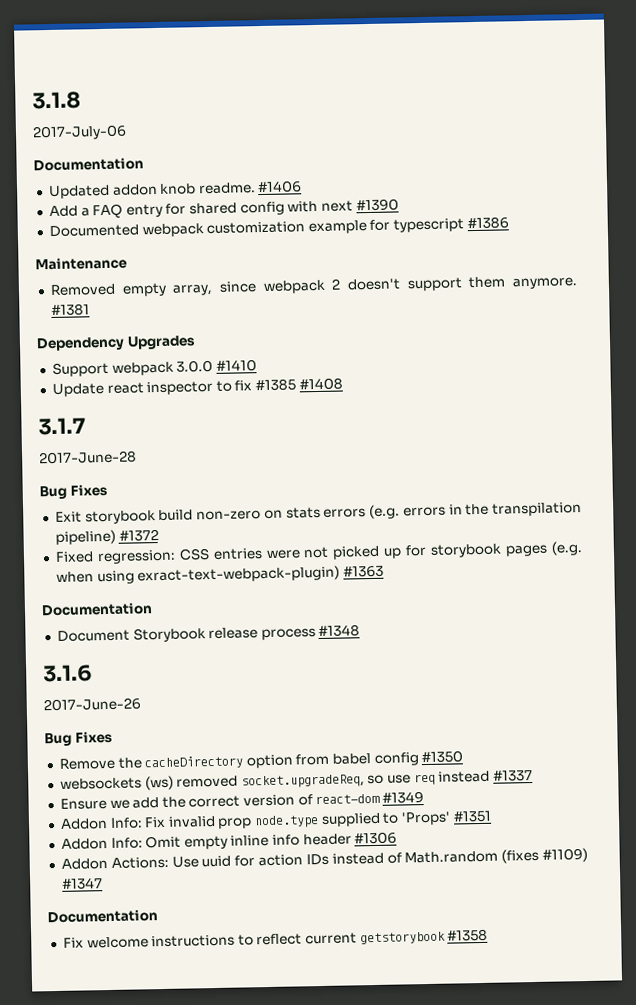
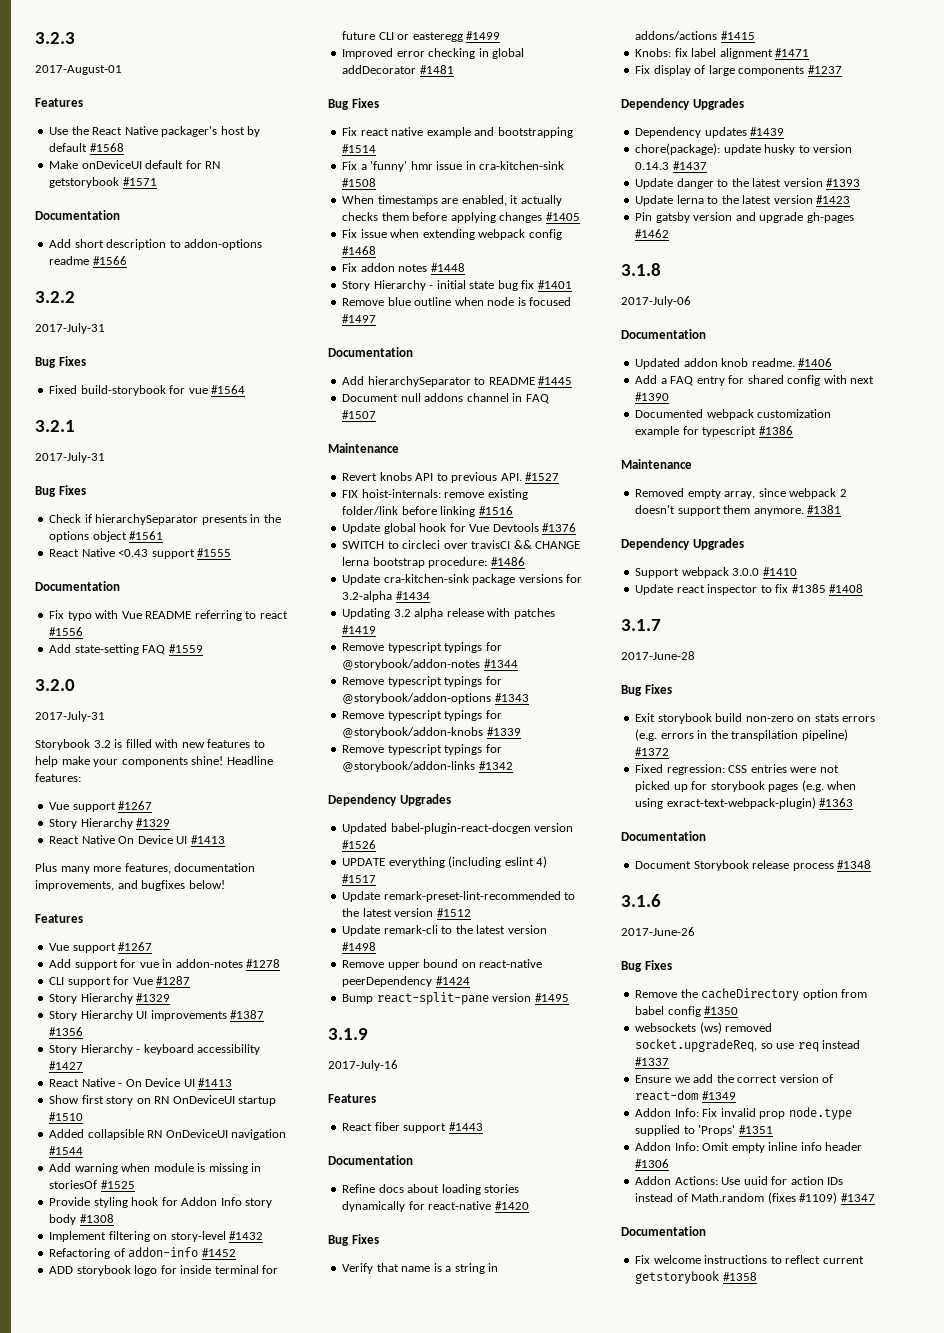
(32, 100) none -> [35,32,75,44] [35,65,122,75] [35,98,83,107] [49,126,261,137] [49,143,124,152] [49,160,221,169] [49,177,157,188] [35,210,120,220] [49,239,263,250] [49,256,127,265] [35,291,75,303] [35,323,105,334] [35,356,86,368] [49,385,246,396] [35,420,75,432] [35,452,105,463] [35,485,86,497] [49,514,281,525] [49,531,164,542] [49,548,232,559] [35,581,120,591] [49,610,288,621] [49,627,84,636] [49,644,203,655] [35,679,75,691] [35,711,105,722] [35,739,265,750] [35,756,273,767] [35,773,81,782] [49,801,153,812] [49,818,171,829] [49,835,225,844] [35,863,256,874] [35,880,225,891] [35,914,83,923] [49,942,153,953] [49,959,281,970] [49,976,191,987] [49,993,171,1004] [49,1010,265,1021] [49,1027,84,1036] [49,1044,261,1055] [49,1061,84,1070] [49,1078,233,1087] [49,1095,277,1106] [49,1112,84,1121] [49,1129,287,1140] [49,1146,84,1155] [49,1163,262,1174] [49,1180,135,1189] [49,1197,273,1208] [49,1214,114,1225] [49,1231,264,1242] [49,1247,236,1259] [49,1265,279,1276] [342,31,501,42] [342,48,525,59] [342,65,454,74] [328,98,379,110] [342,127,573,138] [342,144,377,153] [342,161,565,172] [342,178,377,187] [342,195,562,206] [342,212,580,223] [342,229,562,240] [342,246,377,255] [342,263,465,272] [342,280,572,291] [342,297,572,306] [342,314,377,323] [328,347,413,357] [342,376,573,387] [342,393,549,404] [342,410,377,419] [328,443,399,453] [342,472,560,483] [342,489,528,500] [342,506,513,517] [342,523,577,534] [342,540,581,549] [342,557,525,568] [342,574,583,585] [342,591,430,602] [342,608,555,619] [342,625,377,634] [342,642,502,653] [342,659,518,670] [342,676,502,687] [342,693,529,704] [342,710,502,721] [342,727,521,738] [342,744,502,755] [342,761,513,772] [328,794,451,806] [342,823,574,834] [342,840,377,849] [342,856,548,868] [342,874,377,883] [342,891,576,902] [342,908,471,917] [342,925,547,936] [342,942,377,951] [342,959,543,970] [342,976,470,987] [342,992,569,1005] [328,1028,368,1040] [328,1060,398,1071] [328,1094,376,1103] [342,1122,483,1133] [328,1155,413,1165] [342,1184,520,1195] [342,1201,529,1212] [328,1234,379,1246] [342,1263,499,1274] [635,31,755,40] [635,48,810,59] [635,65,842,76] [621,98,744,110] [635,127,785,138] [635,143,853,155] [635,161,707,170] [635,178,861,189] [635,195,851,206] [635,212,854,223] [635,229,670,238] 3.2.3 // 2017-August-01 // Features // Use the React Native packager's host by default #1568 // Make onDeviceUI default for RN getstorybook #1571 // Documentation // Add short description to addon-options readme #1566 // 3.2.2 // 2017-July-31 // Bug Fixes // Fixed build-storybook for vue #1564 // 3.2.1 // 2017-July-31 // Bug Fixes // Check if hierarchySeparator presents in the options object #1561 // React Native <0.43 support #1555 // Documentation // Fix typo with Vue README referring to react #1556 // Add state-setting FAQ #1559 // 3.2.0 // 2017-July-31 // Storybook 3.2 is filled with new features to help make your components shine! Headline features: // Vue support #1267 // Story Hierarchy #1329 // React Native On Device UI #1413 // Plus many more features, documentation improvements, and bugfixes below! // Features // Vue support #1267 // Add support for vue in addon-notes #1278 // CLI support for Vue #1287 // Story Hierarchy #1329 // Story Hierarchy UI improvements #1387 #1356 // Story Hierarchy - keyboard accessibility #1427 // React Native - On Device UI #1413 // Show first story on RN OnDeviceUI startup #1510 // Added collapsible RN OnDeviceUI navigation #1544 // Add warning when module is missing in storiesOf #1525 // Provide styling hook for Addon Info story body #1308 // Implement filtering on story-level #1432 // Refactoring of addon-info #1452 // ADD storybook logo for inside terminal for future CLI or easteregg #1499 // Improved error checking in global addDecorator #1481 // Bug Fixes // Fix react native example and bootstrapping #1514 // Fix a 'funny' hmr issue in cra-kitchen-sink #1508 // When timestamps are enabled, it actually checks them before applying changes #1405 // Fix issue when extending webpack config #1468 // Fix addon notes #1448 // Story Hierarchy - initial state bug fix #1401 // Remove blue outline when node is focused #1497 // Documentation // Add hierarchySeparator to README #1445 // Document null addons channel in FAQ #1507 // Maintenance // Revert knobs API to previous API. #1527 // FIX hoist-internals: remove existing folder/link before linking #1516 // Update global hook for Vue Devtools #1376 // SWITCH to circleci over travisCI && CHANGE lerna bootstrap procedure: #1486 // Update cra-kitchen-sink package versions for 3.2-alpha #1434 // Updating 3.2 alpha release with patches #1419 // Remove typescript typings for @storybook/addon-notes #1344 // Remove typescript typings for @storybook/addon-options #1343 // Remove typescript typings for @storybook/addon-knobs #1339 // Remove typescript typings for @storybook/addon-links #1342 // Dependency Upgrades // Updated babel-plugin-react-docgen version #1526 // UPDATE everything (including eslint 4) #1517 // Update remark-preset-lint-recommended to the latest version #1512 // Update remark-cli to the latest version #1498 // Remove upper bound on react-native peerDependency #1424 // Bump react-split-pane version #1495 // 3.1.9 // 2017-July-16 // Features // React fiber support #1443 // Documentation // Refine docs about loading stories dynamically for react-native #1420 // Bug Fixes // Verify that name is a string in addons/actions #1415 // Knobs: fix label alignment #1471 // Fix display of large components #1237 // Dependency Upgrades // Dependency updates #1439 // chore(package): update husky to version 0.14.3 #1437 // Update danger to the latest version #1393 // Update lerna to the latest version #1423 // Pin gatsby version and upgrade gh-pages #1462 //

